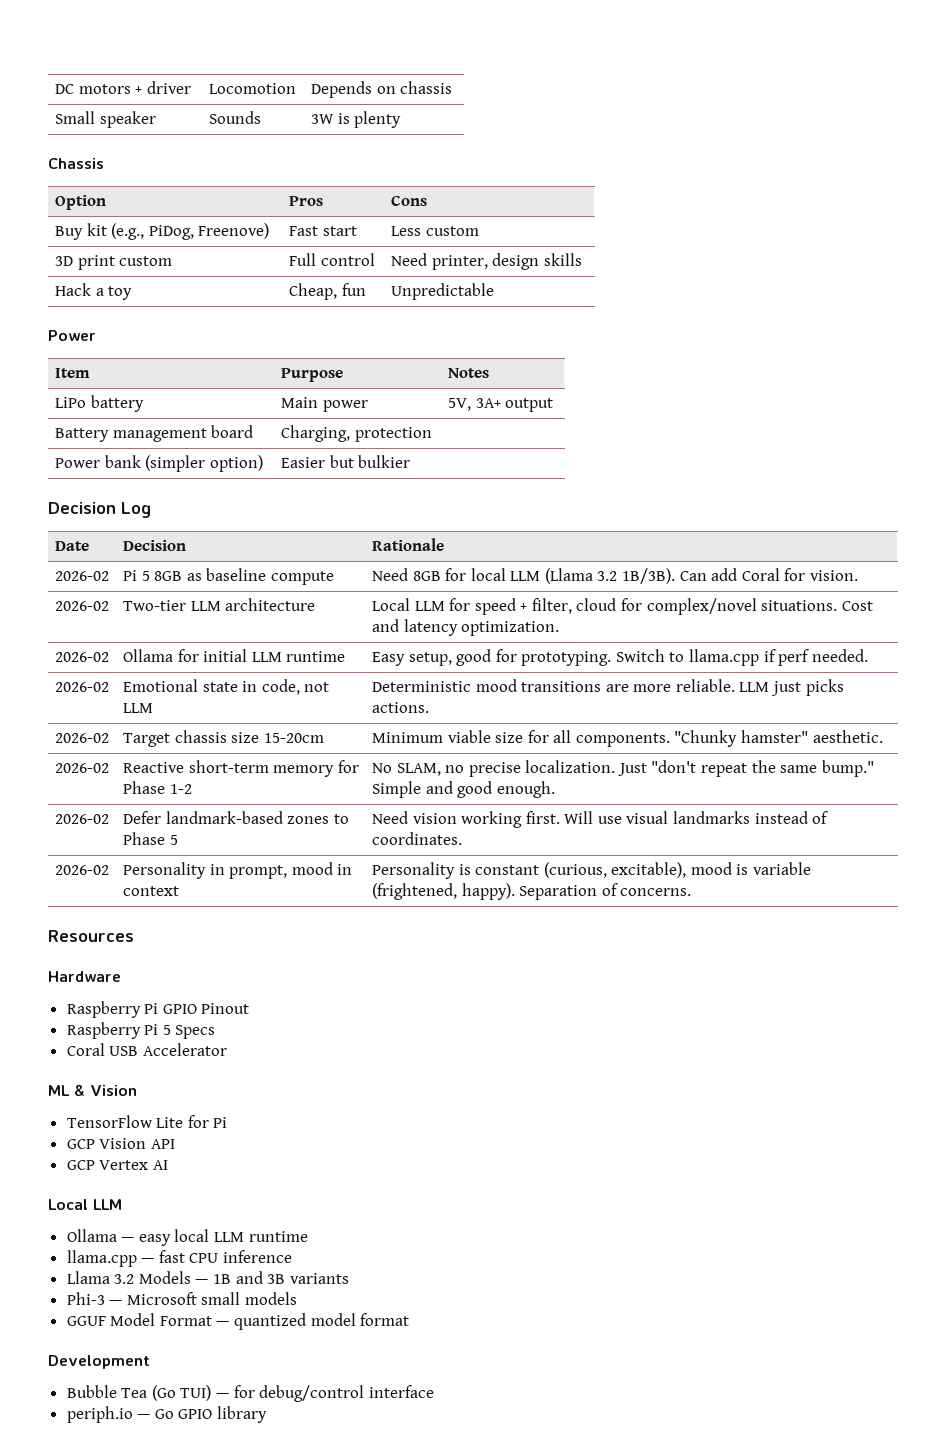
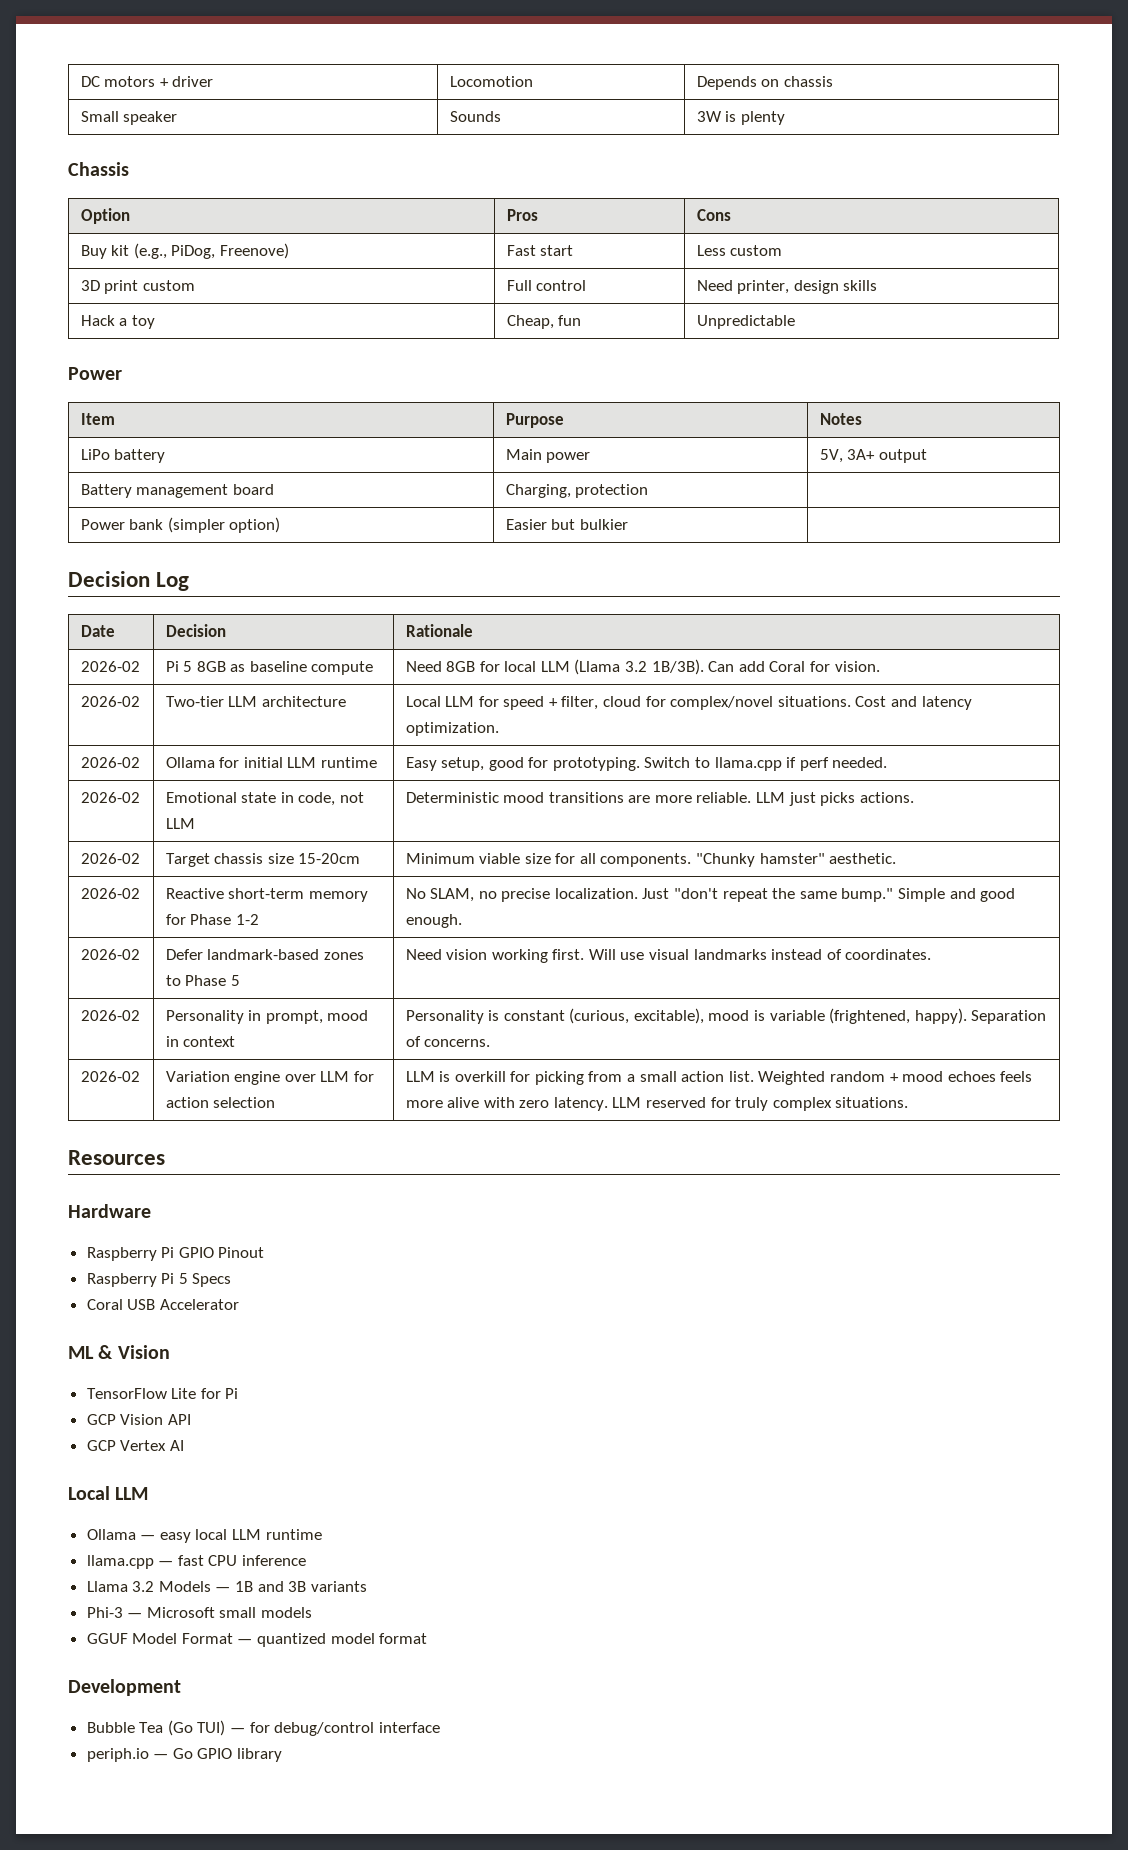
(692, 892) none -> [80,1071,140,1082] [165,1071,374,1085] [165,1097,276,1108] [405,1071,1033,1085] [405,1097,909,1111] // 2026-02 | Variation engine over LLM for action selection | LLM is overkill for picking from a small action list. Weighted random + mood echoes feels more alive with zero latency. LLM reserved for truly complex situations.

